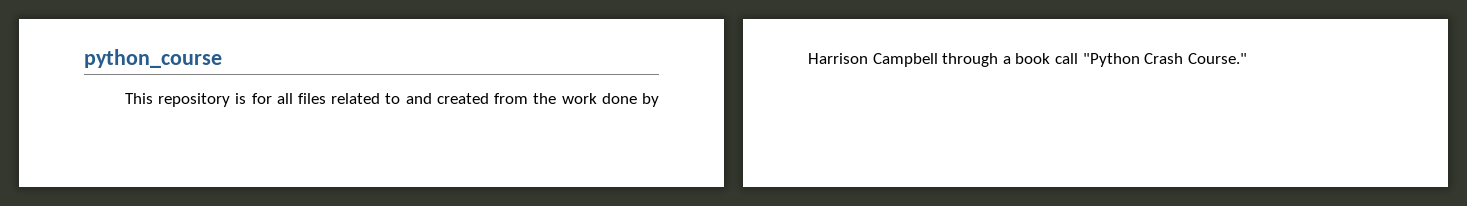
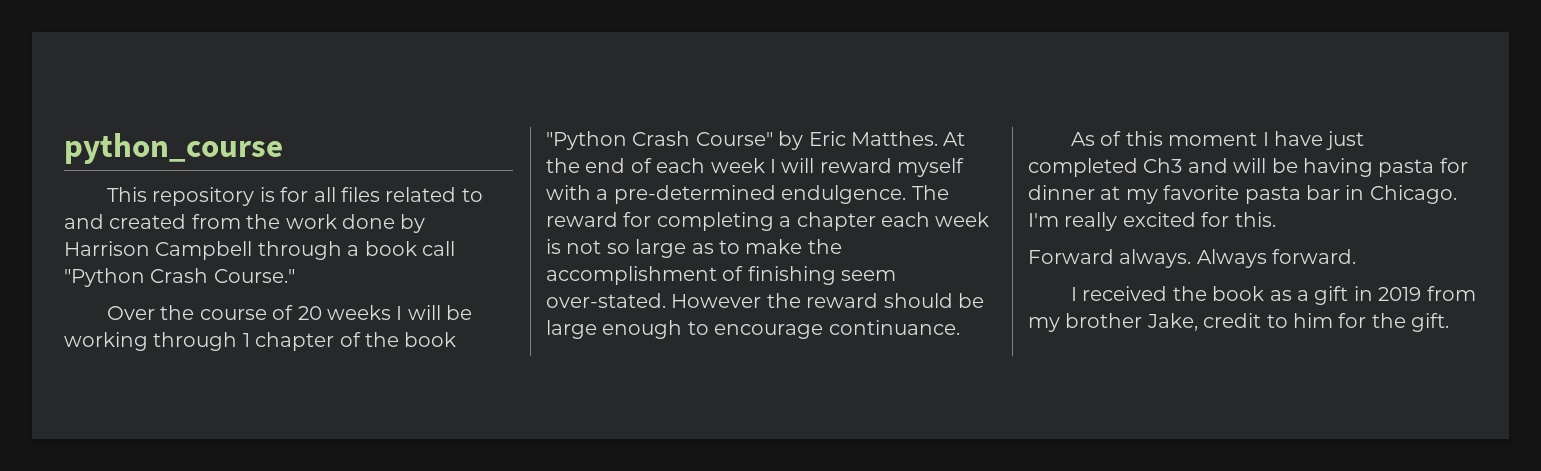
(1247, 58) none -> [106,305,473,320] [64,332,457,351] [546,131,966,150] [546,158,965,177] [546,185,949,204] [546,212,990,231] [546,239,842,258] [546,266,897,285] [546,293,984,308] [546,320,960,339] [1070,131,1365,150] [1028,158,1468,177] [1028,185,1457,204] [1028,212,1276,231] [1028,249,1357,268] [1070,286,1476,305] [1028,313,1450,332] // Over the course of 20 weeks I will be working through 1 chapter of the book "Python Crash Course" by Eric Matthes. At the end of each week I will reward myself with a pre-determined endulgence. The reward for completing a chapter each week is not so large as to make the accomplishment of finishing seem over-stated. However the reward should be large enough to encourage continuance. // As of this moment I have just completed Ch3 and will be having pasta for dinner at my favorite pasta bar in Chicago. I'm really excited for this. // Forward always. Always forward. // I received the book as a gift in 2019 from my brother Jake, credit to him for the gift.

